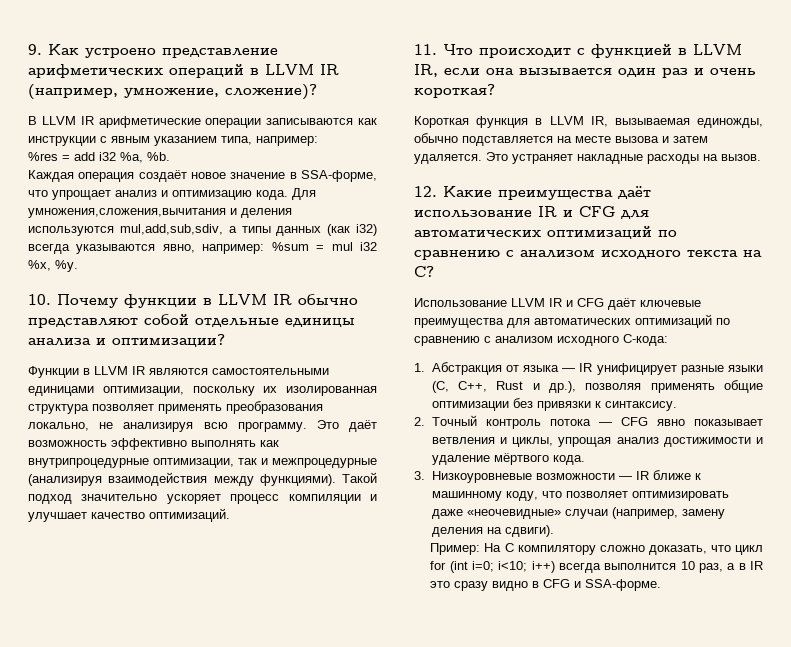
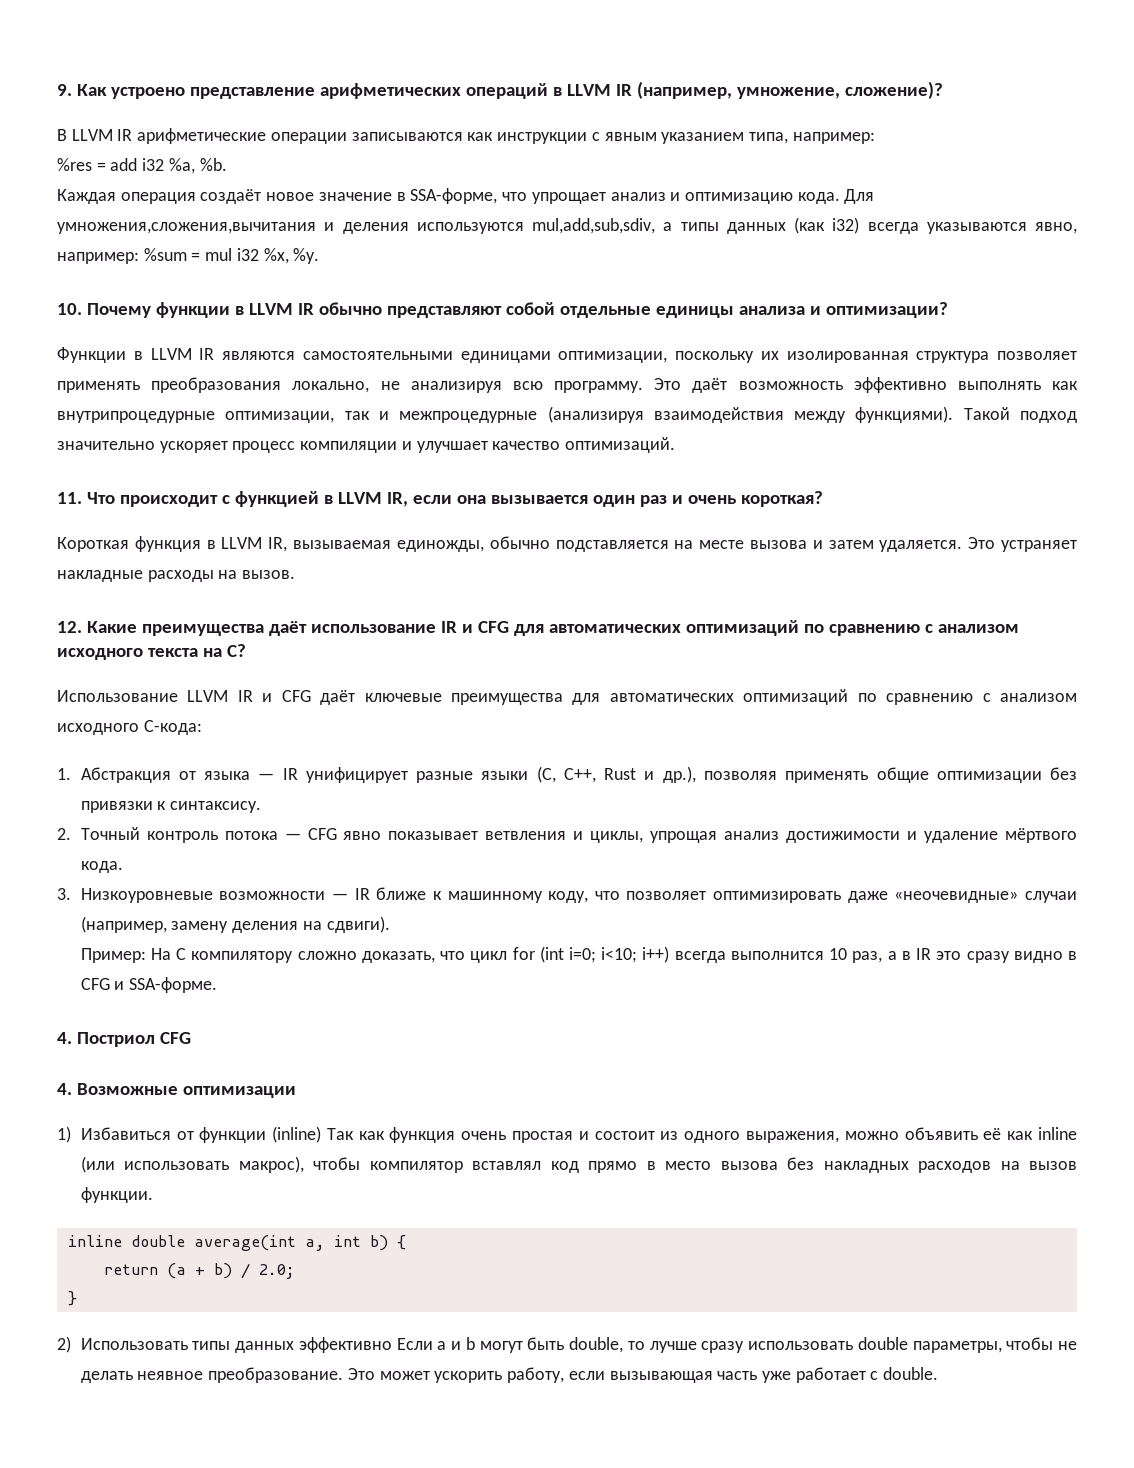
(662, 585) none -> [57,1032,191,1047] [57,1083,296,1098] [57,1126,1078,1143] [80,1156,1078,1173] [80,1187,153,1203] [67,1235,406,1251] [103,1263,295,1279] [67,1291,77,1306] [57,1336,1078,1353] [80,1367,939,1383] // 4. Постриол CFG // 4. Возможные оптимизации // 1) Избавиться от функции (inline) Так как функция очень простая и состоит из одного выражения, можно объявить её как inline (или использовать макрос), чтобы компилятор вставлял код прямо в место вызова без накладных расходов на вызов функции. // inline double average(int a, int b) { // return (a + b) / 2.0; // } // 2) Использовать типы данных эффективно Если a и b могут быть double, то лучше сразу использовать double параметры, чтобы не делать неявное преобразование. Это может ускорить работу, если вызывающая часть уже работает с double.

